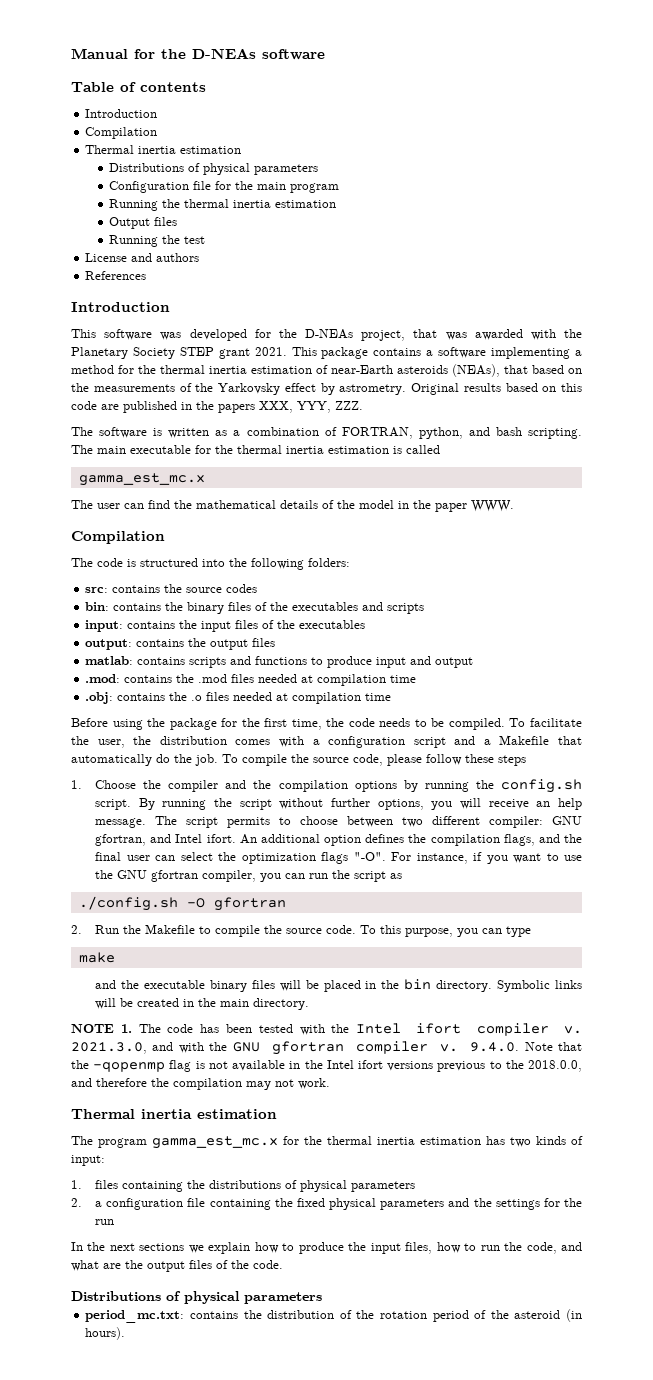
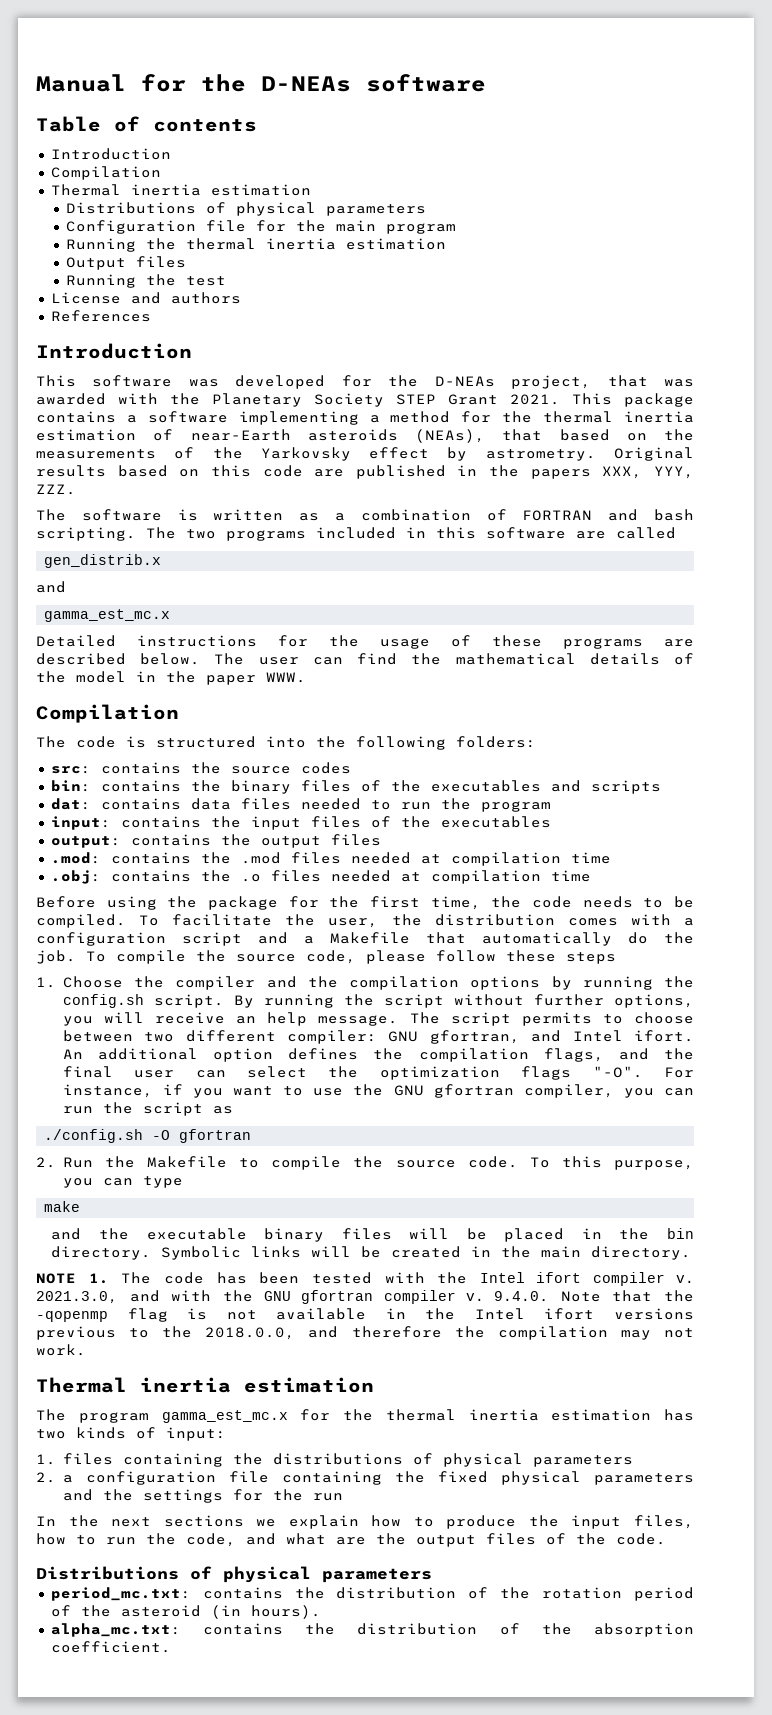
[218,348,250,359] grant -> [448,394,498,405] Grant
[341,427,463,439] FORTRAN, python, -> [522,510,593,521] FORTRAN
[97,445,402,454] main executable for the thermal inertia estimation is -> [186,527,606,541] two programs included in this software are
(440, 449) none -> [44,554,162,568] [36,581,66,593] // gen_distrib.x // and
(205, 479) none -> [36,635,694,649] [36,653,201,665] Detailed instructions for the usage of these programs are described below.
(425, 608) none -> [50,798,551,812] // dat: contains data files needed to run the program
[85,656,474,668] // matlab: contains scripts and functions to produce input and output -> (381, 840) none
(126, 1333) none -> [50,1623,694,1637] [50,1641,171,1653] // alpha_mc.txt: contains the distribution of the absorption coefficient.

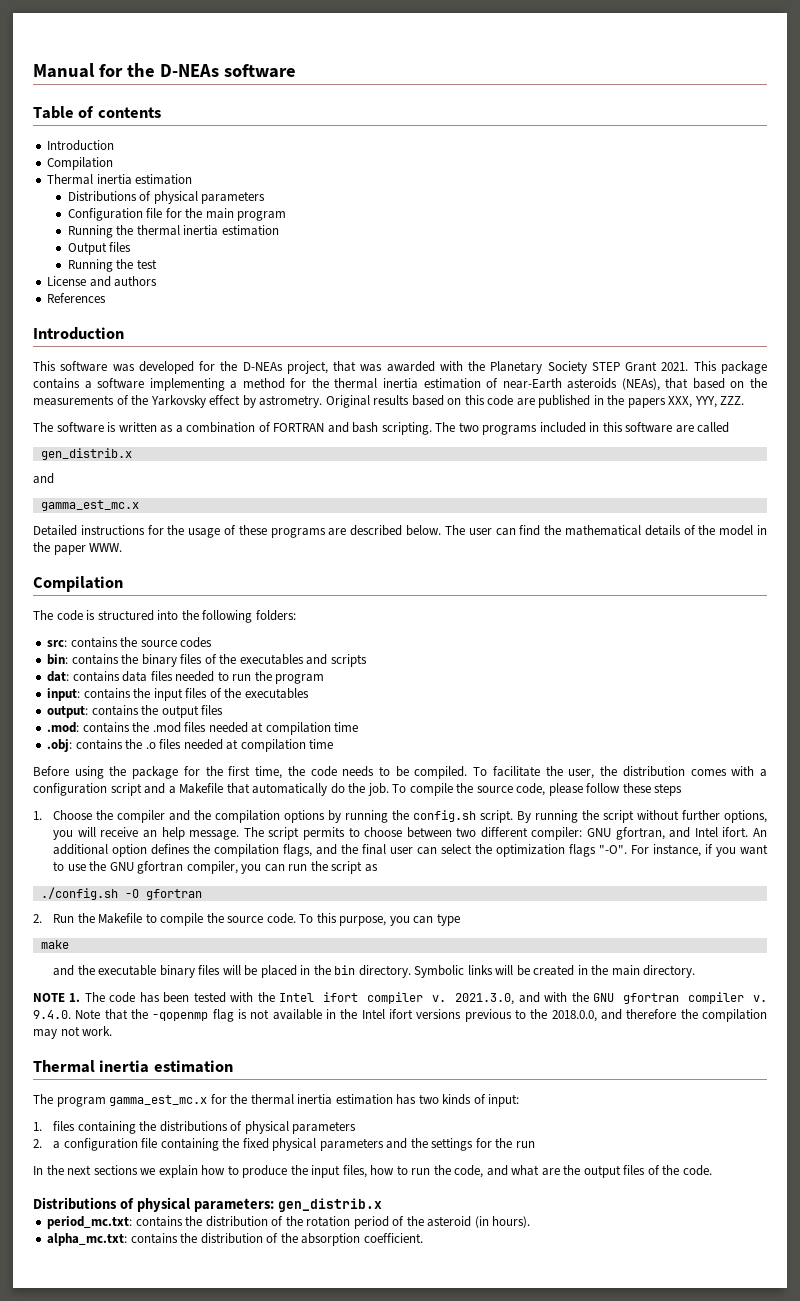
[322,1568,432,1583] parameters -> [193,1198,382,1212] parameters: gen_distrib.x

